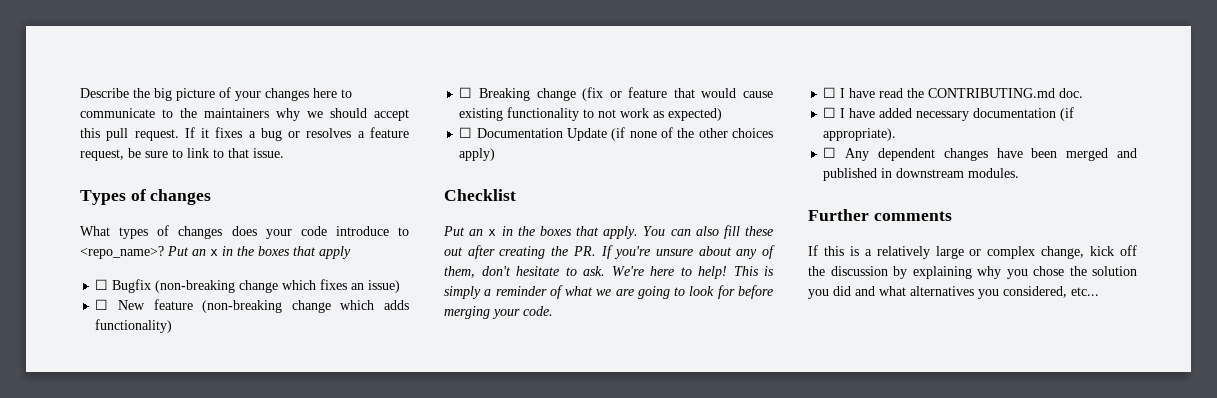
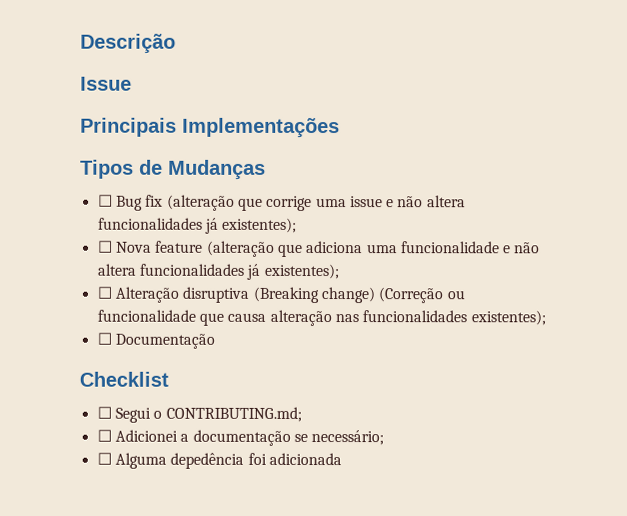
[80,87,352,101] [80,108,409,121] [80,127,409,141] [80,148,284,161] [80,189,212,205] [80,225,409,239] [80,246,351,259] [95,279,401,293] [95,299,410,313] [95,319,173,333] [459,87,773,101] [459,107,723,121] [459,127,773,141] [459,148,496,161] [444,189,516,201] [443,225,773,239] [444,245,775,259] [444,266,774,279] [444,285,773,299] [444,306,553,319] [823,87,1084,98] [823,107,1075,121] [823,128,897,141] [823,147,1137,161] [823,168,1020,181] [808,209,952,221] [808,245,1137,259] [808,266,1137,279] [808,286,1099,299] Describe the big picture of your changes here to communicate to the maintainers why we should accept this pull request. If it fixes a bug or resolves a feature request, be sure to link to that issue. // Types of changes // What types of changes does your code introduce to <repo_name>? Put an x in the boxes that apply // ☐ Bugfix (non-breaking change which fixes an issue) // ☐ New feature (non-breaking change which adds functionality) // ☐ Breaking change (fix or feature that would cause existing functionality to not work as expected) // ☐ Documentation Update (if none of the other choices apply) // Checklist // Put an x in the boxes that apply. You can also fill these out after creating the PR. If you're unsure about any of them, don't hesitate to ask. We're here to help! This is simply a reminder of what we are going to look for before merging your code. // ☐ I have read the CONTRIBUTING.md doc. // ☐ I have added necessary documentation (if appropriate). // ☐ Any dependent changes have been merged and published in downstream modules. // Further comments // If this is a relatively large or complex change, kick off the discussion by explaining why you chose the solution you did and what alternatives you considered, etc... -> [80,33,176,54] [80,76,132,91] [80,117,340,139] [80,159,266,180] [97,194,466,211] [97,217,298,234] [97,240,541,257] [96,263,339,280] [96,286,465,304] [96,309,546,327] [96,332,215,349] [79,371,169,387] [96,406,302,423] [96,429,385,446] [96,452,342,469] Descrição // Issue // Principais Implementações // Tipos de Mudanças // ☐ Bug fix (alteração que corrige uma issue e não altera funcionalidades já existentes); // ☐ Nova feature (alteração que adiciona uma funcionalidade e não altera funcionalidades já existentes); // ☐ Alteração disruptiva (Breaking change) (Correção ou funcionalidade que causa alteração nas funcionalidades existentes); // ☐ Documentação // Checklist // ☐ Segui o CONTRIBUTING.md; // ☐ Adicionei a documentação se necessário; // ☐ Alguma depedência foi adicionada

